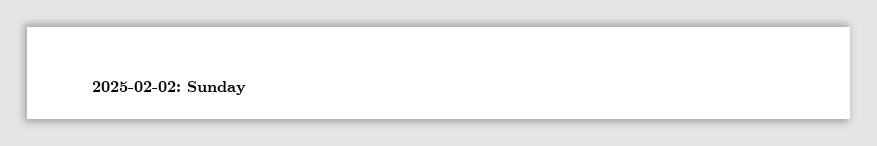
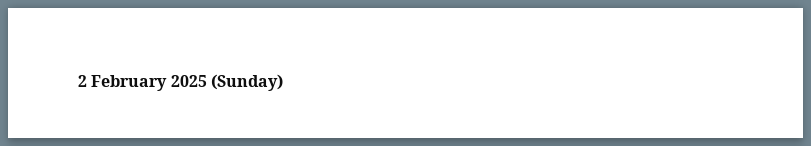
[92,81,246,95] 2025-02-02: Sunday -> [78,74,283,91] 2 February 2025 (Sunday)

